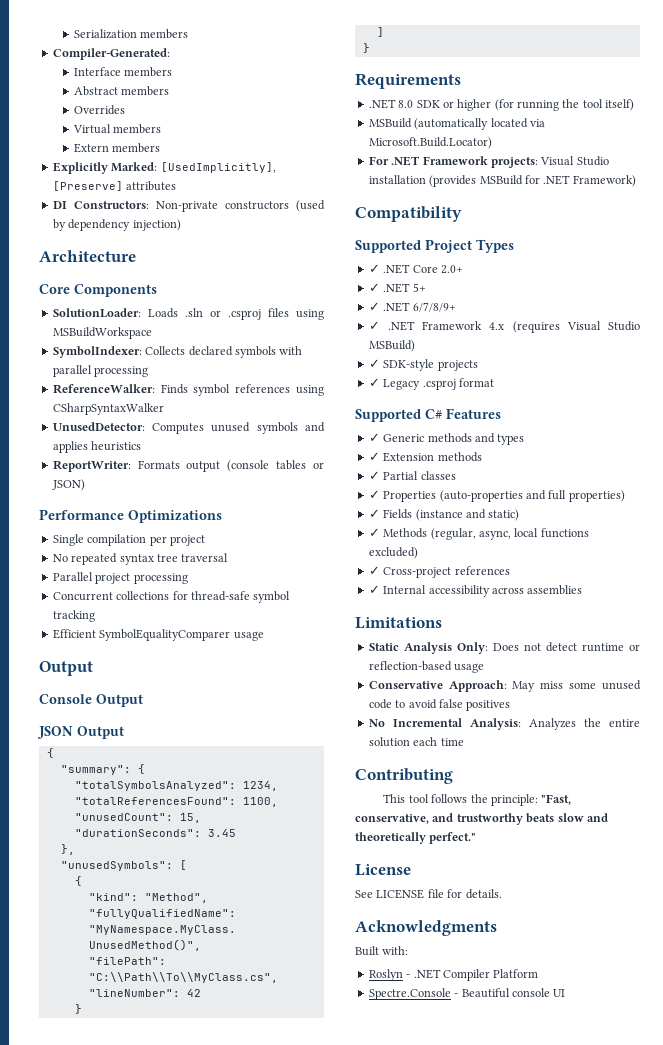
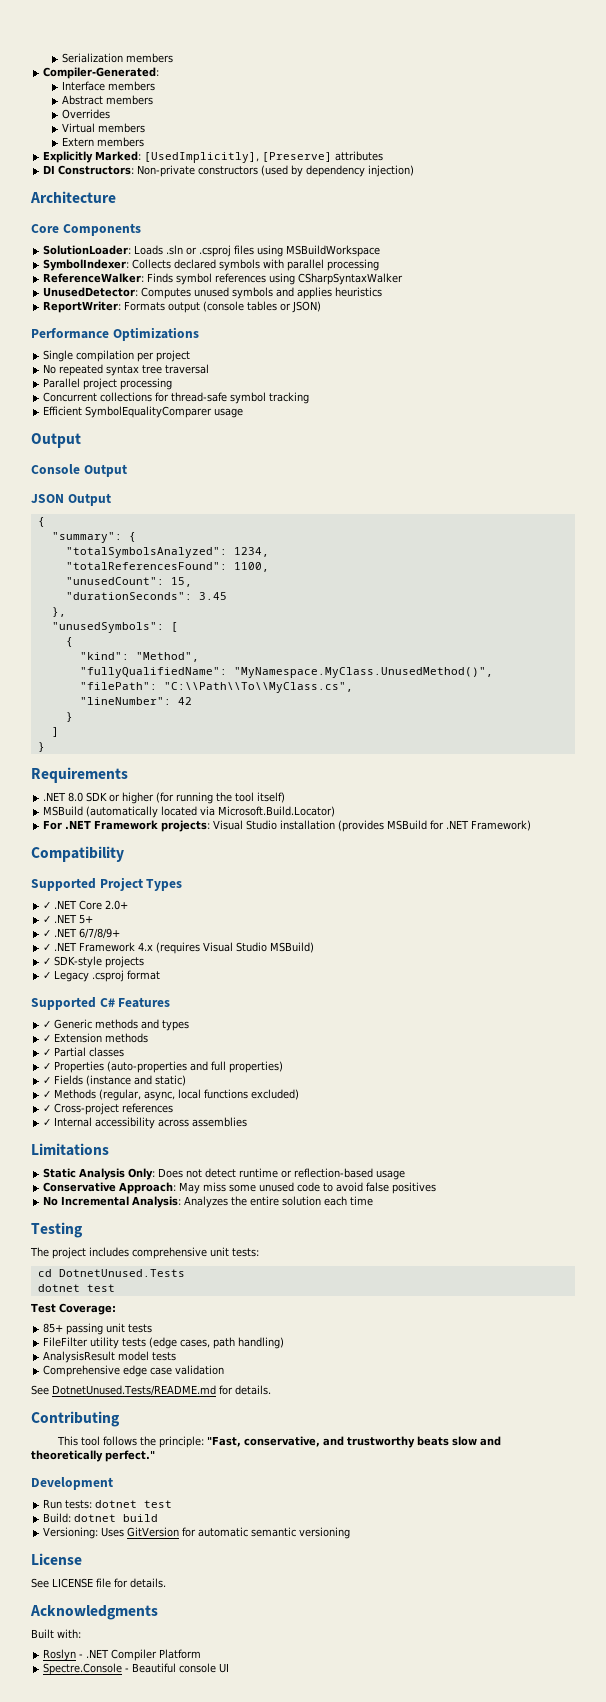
(464, 742) none -> [31,1222,83,1238] [30,1247,259,1259] [37,1269,185,1277] [37,1284,115,1292] [31,1303,116,1315] [43,1323,153,1335] [43,1337,285,1349] [43,1351,177,1363] [43,1365,225,1377] [31,1385,271,1396] // Testing // The project includes comprehensive unit tests: // cd DotnetUnused.Tests // dotnet test // Test Coverage: // 85+ passing unit tests // FileFilter utility tests (edge cases, path handling) // AnalysisResult model tests // Comprehensive edge case validation // See DotnetUnused.Tests/README.md for details.
(477, 838) none -> [31,1477,113,1490] [43,1499,173,1509] [43,1513,159,1523] [43,1527,351,1539] // Development // Run tests: dotnet test // Build: dotnet build // Versioning: Uses GitVersion for automatic semantic versioning

